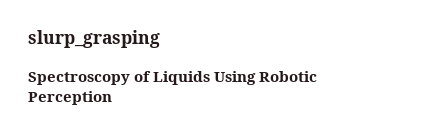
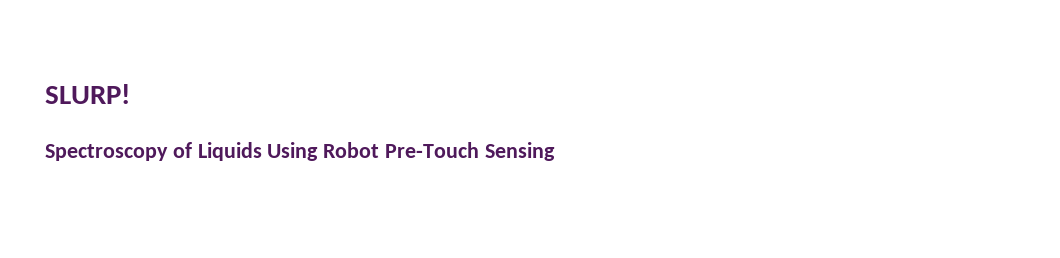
[28,30,160,48] slurp_grasping -> [45,84,130,104] SLURP!
[259,71,318,82] [28,91,112,105] Robotic Perception -> [323,142,555,161] Robot Pre-Touch Sensing

